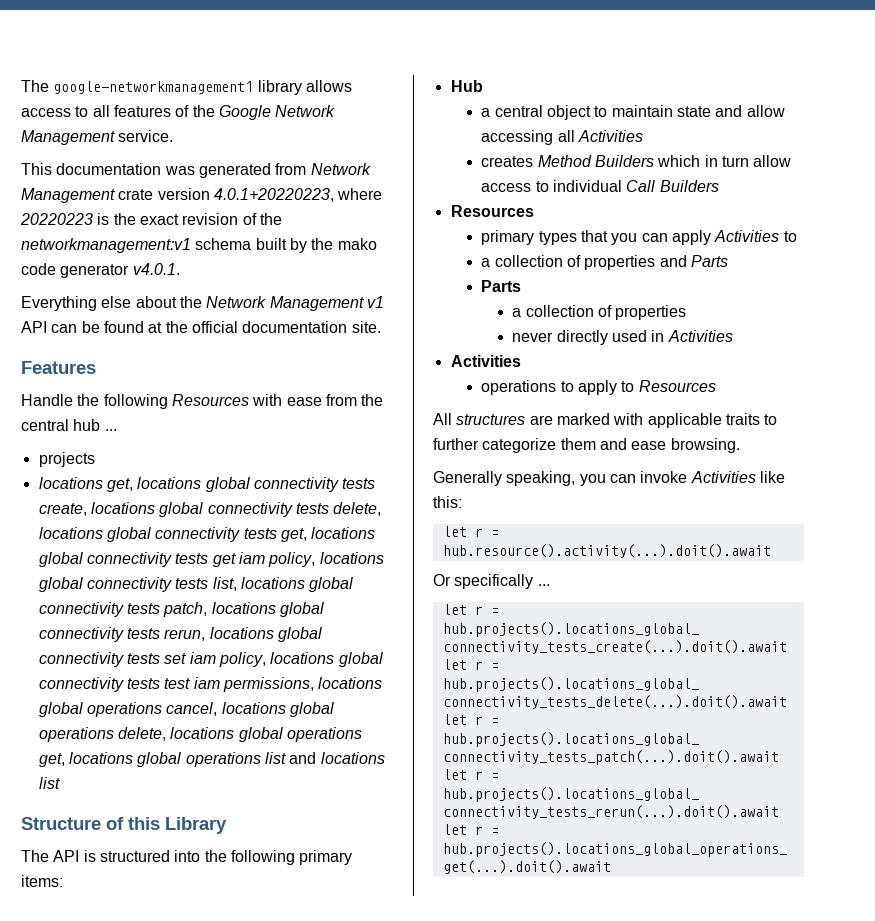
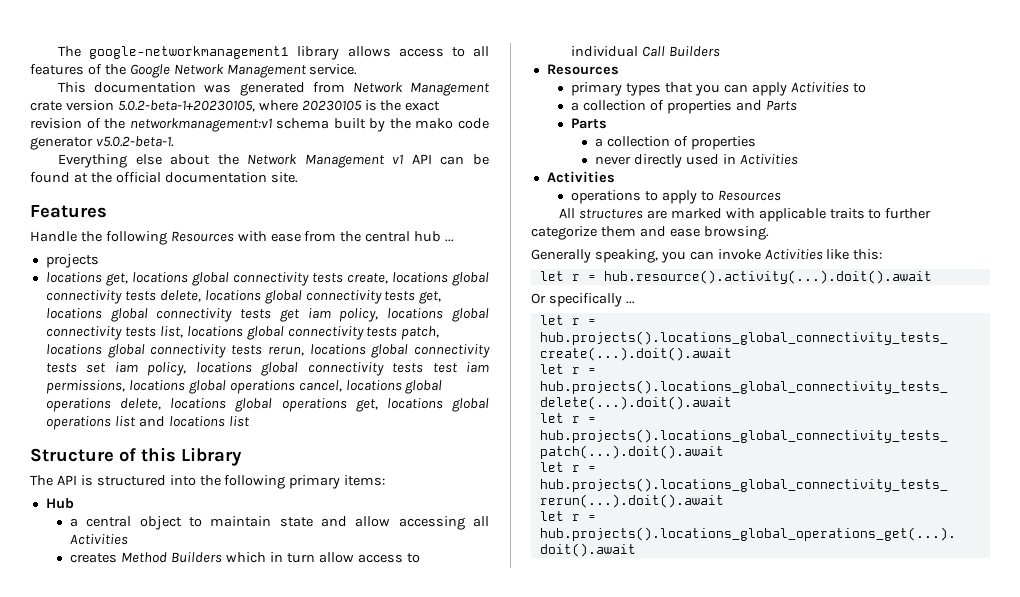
[213,188,383,202] [20,213,93,225] 4.0.1+20220223, where 20220223 -> [117,100,362,112] 5.0.2-beta-1+20230105, where 20230105
[132,263,180,275] v4.0.1. -> [95,136,174,147] v5.0.2-beta-1.

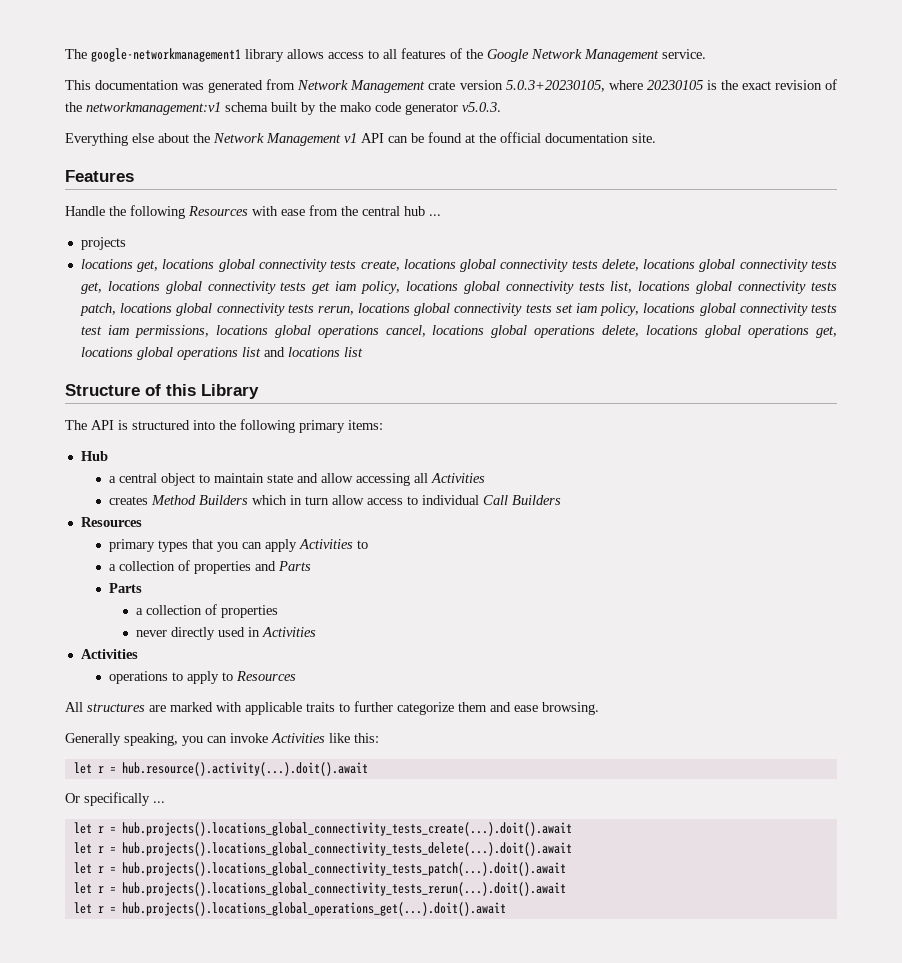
[117,100,255,112] 5.0.2-beta-1+20230105, -> [505,80,605,92] 5.0.3+20230105,
[95,136,174,147] v5.0.2-beta-1. -> [462,102,501,112] v5.0.3.

